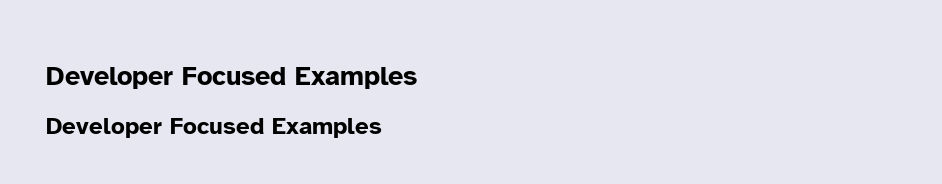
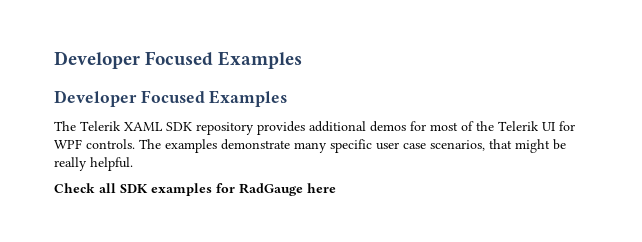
(382, 128) none -> [54,121,575,135] [54,139,566,153] [54,157,133,171] [54,183,336,196] // The Telerik XAML SDK repository provides additional demos for most of the Telerik UI for WPF controls. The examples demonstrate many specific user case scenarios, that might be really helpful. // Check all SDK examples for RadGauge here

